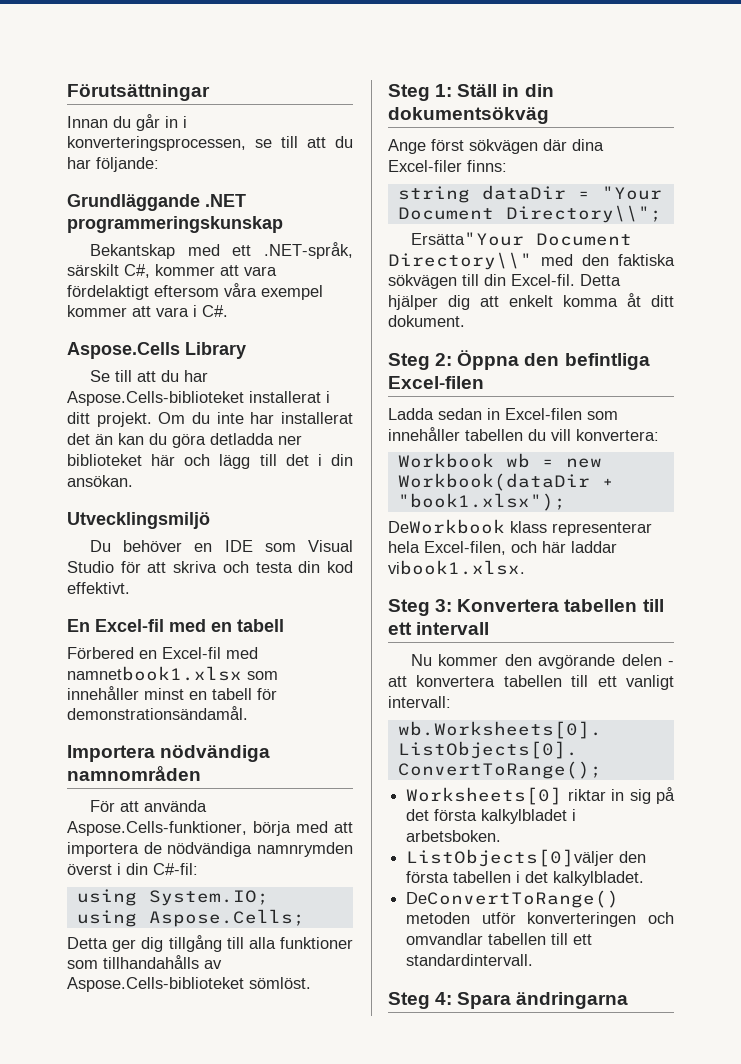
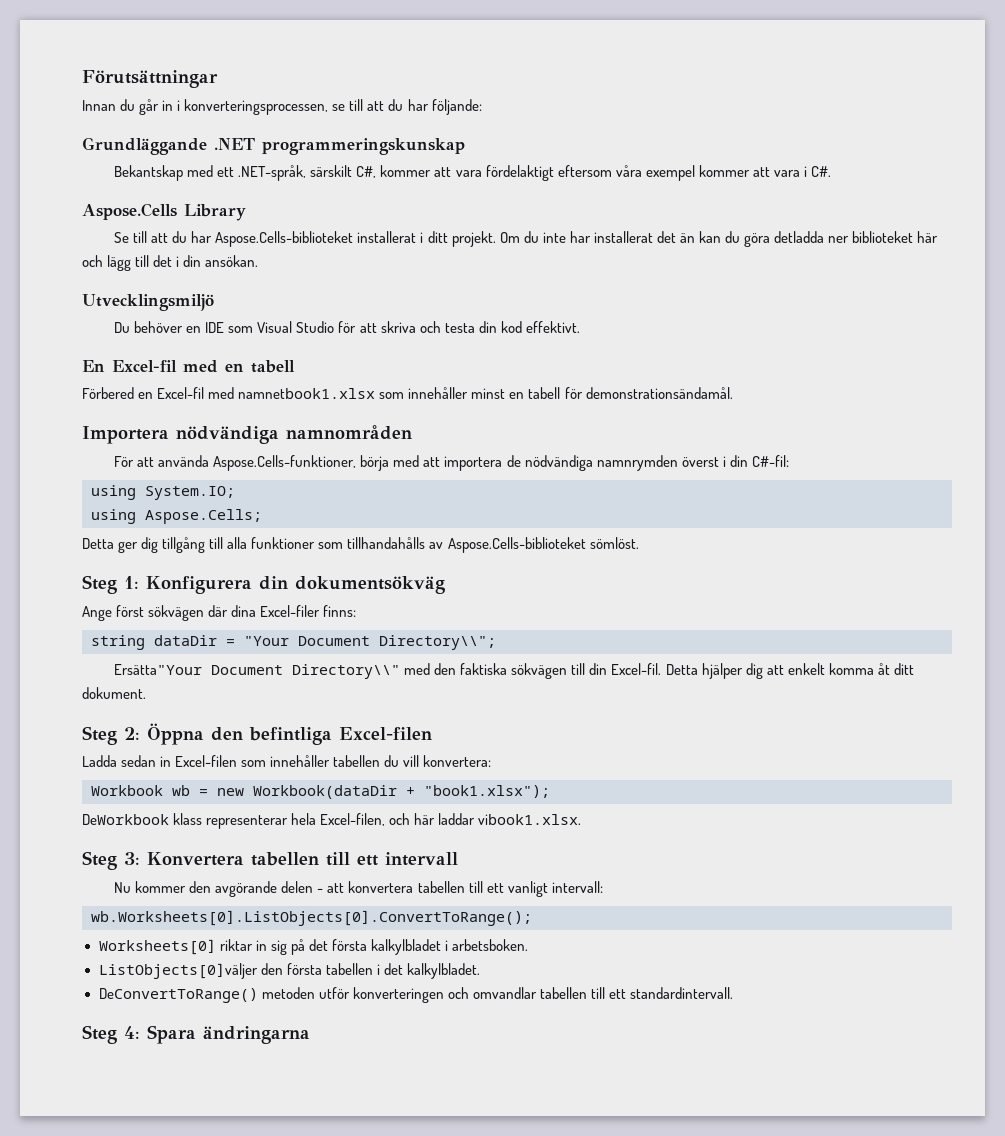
[457,84,520,97] Ställ in -> [146,576,252,594] Konfigurera

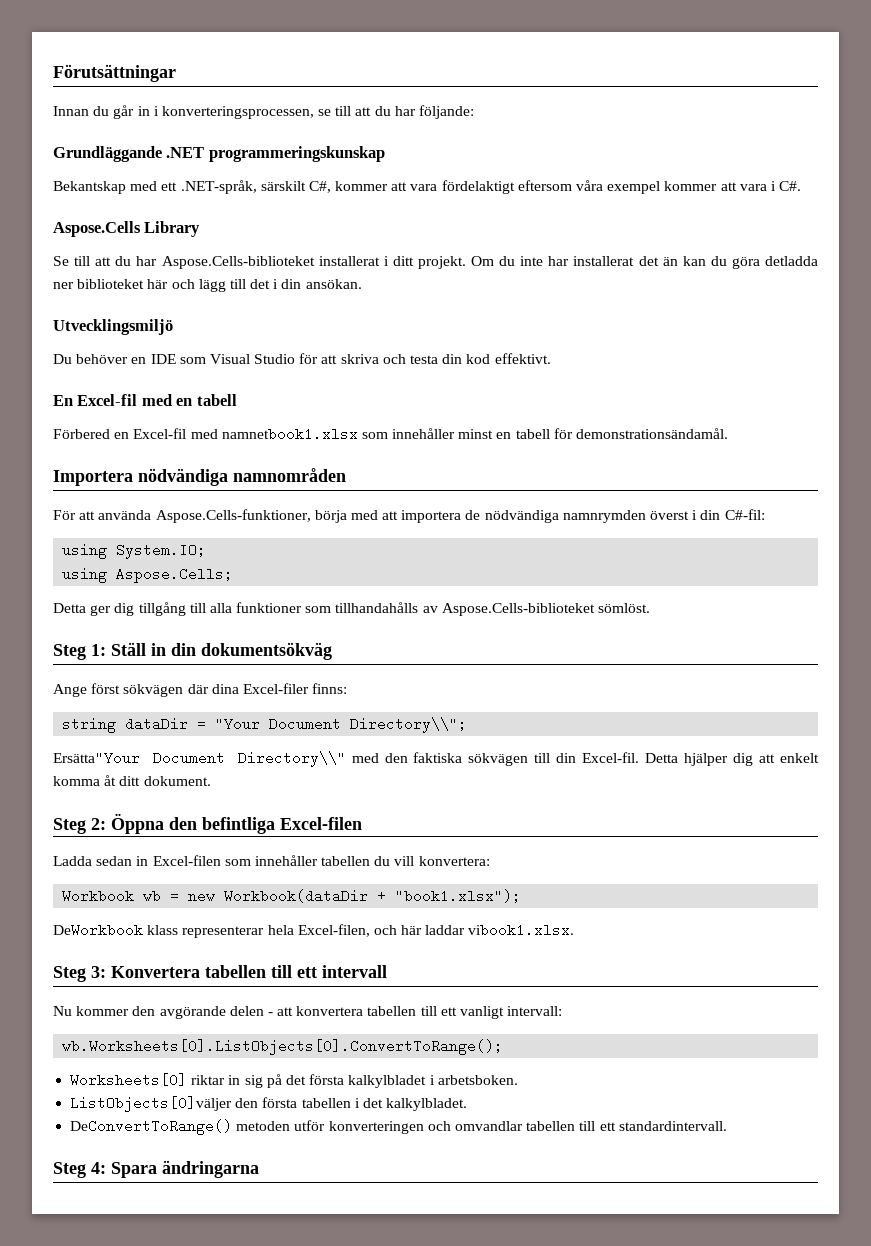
[146,576,252,594] Konfigurera -> [111,642,166,656] Ställ in

